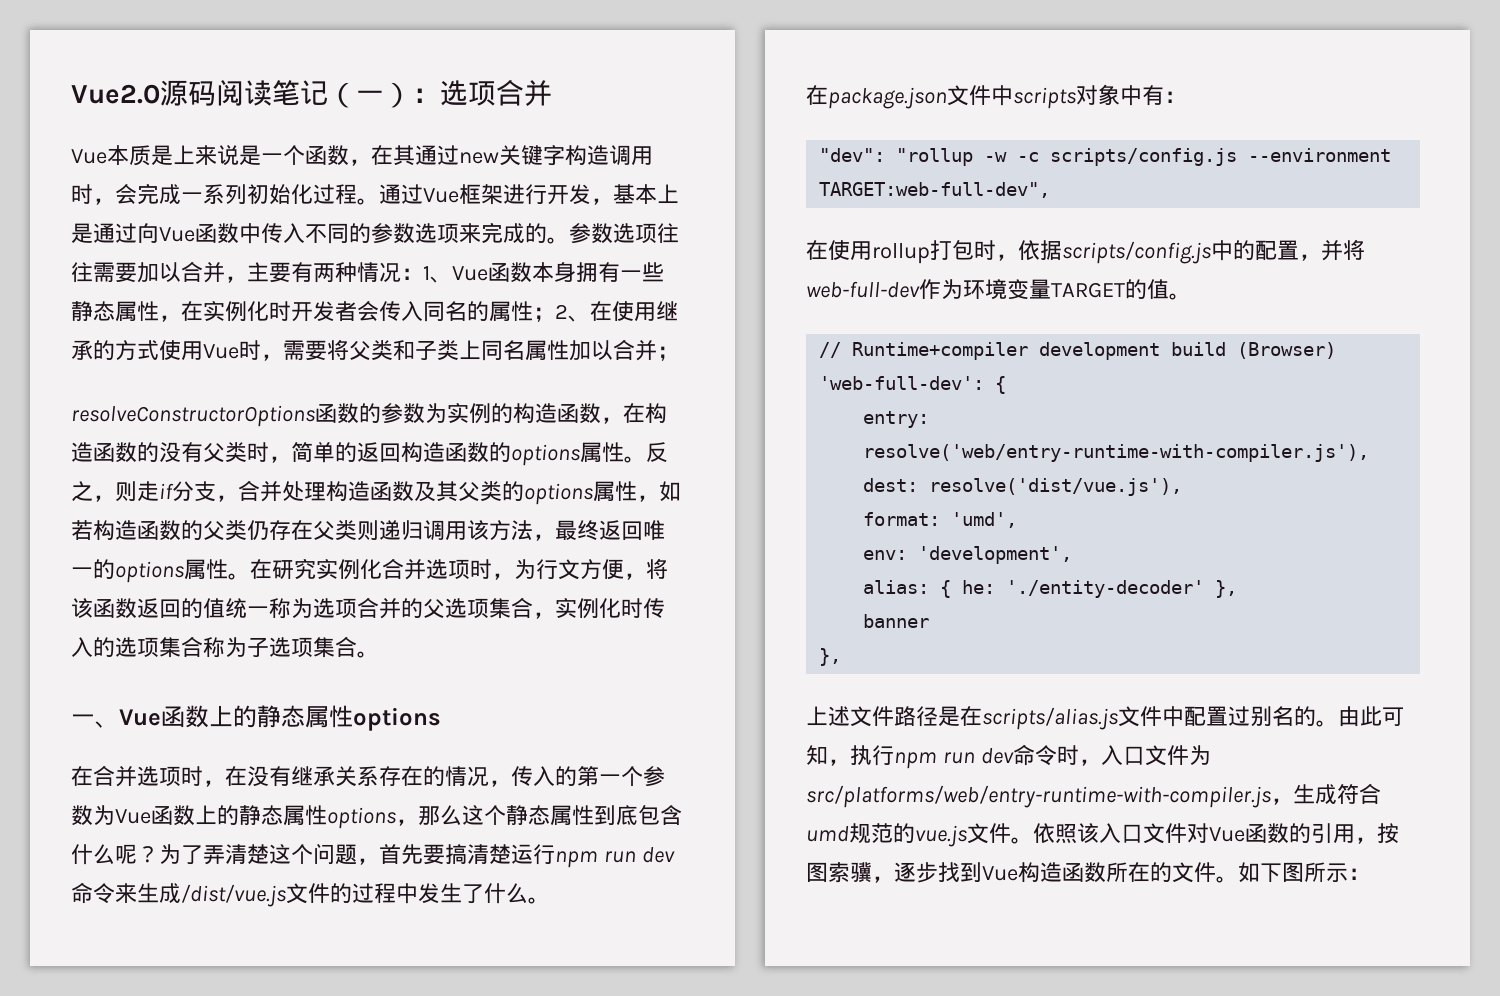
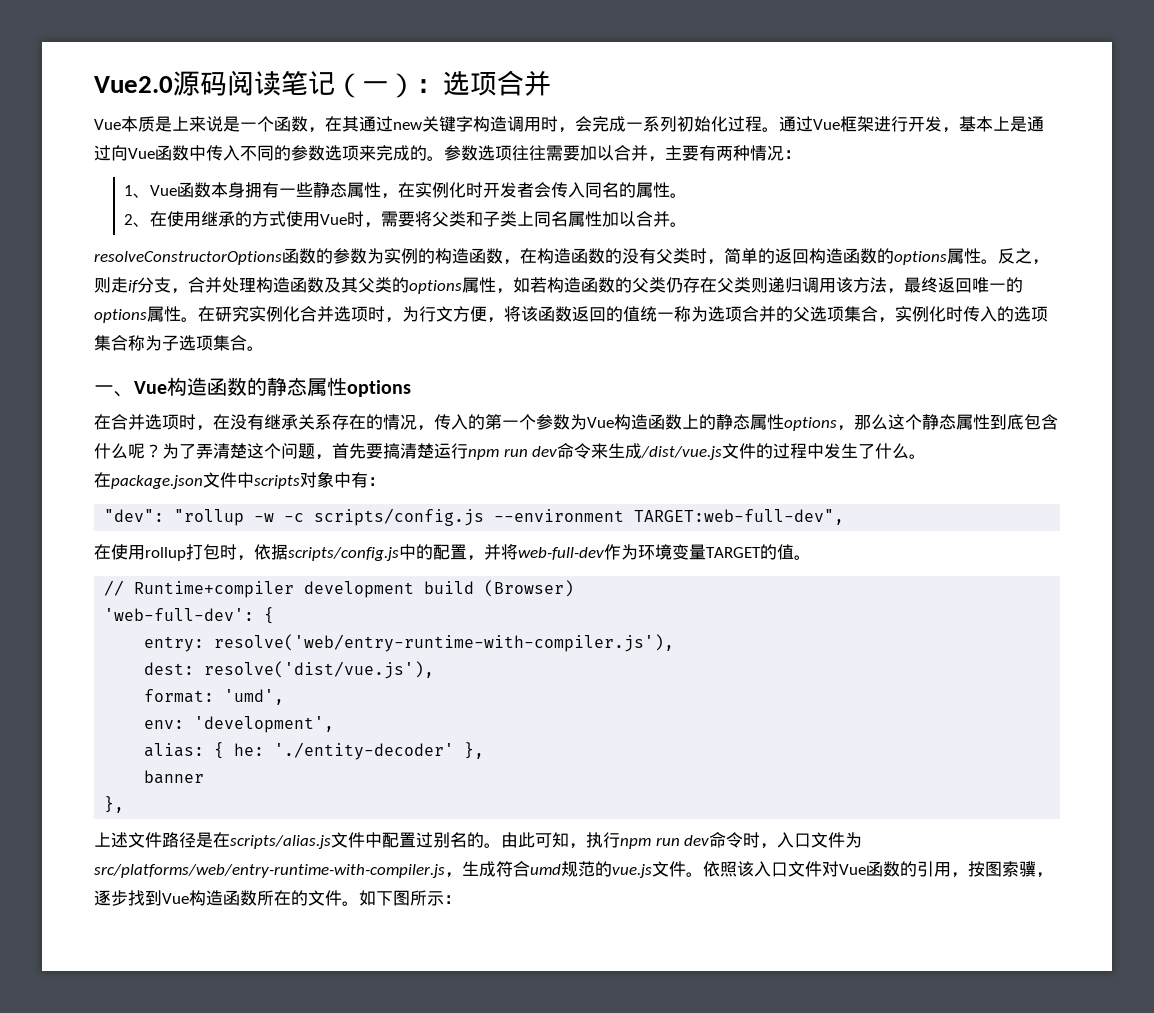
(423, 274) none -> (801, 154) //
[533,307,555,322] ； -> [670,193,688,198] 。 //
[657,346,679,361] ； -> [670,222,688,227] 。
[161,705,233,728] 函数上 -> [167,377,247,396] 构造函数
(151, 816) none -> [614,414,648,430] 构造

